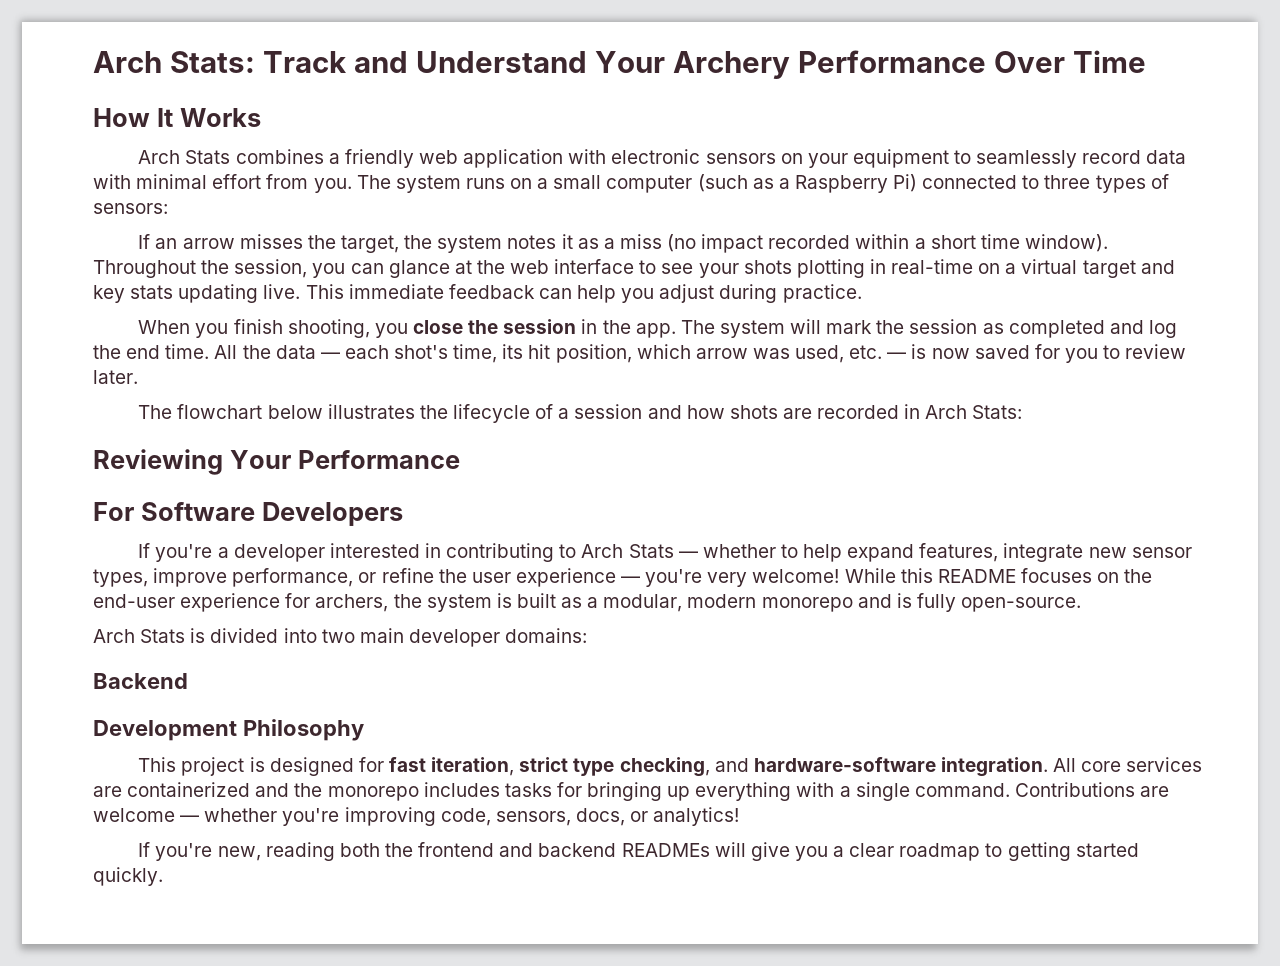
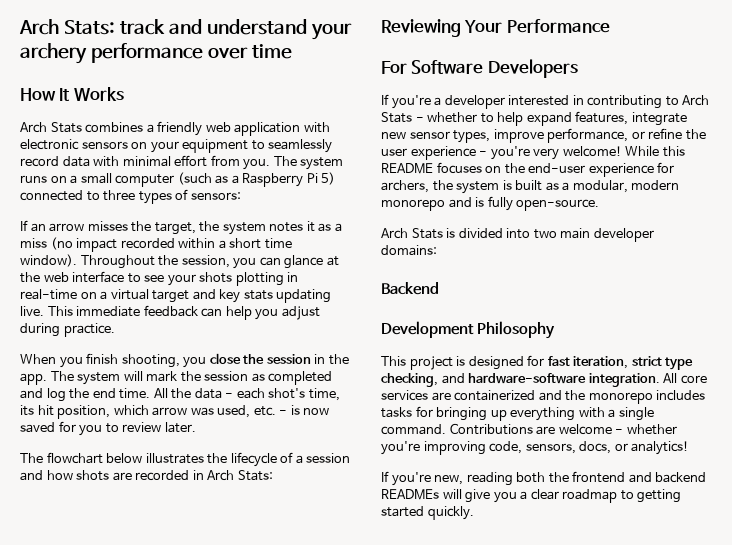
[93,50,1146,79] Arch Stats: Track and Understand Your Archery Performance Over Time -> [19,19,352,40] [20,43,292,64] Arch Stats: track and understand your archery performance over time
[893,174,918,192] Pi) -> [306,172,336,185] Pi 5)
[320,352,340,359] — -> [225,393,234,398] -
[887,352,907,359] — -> [279,410,288,415] -
[678,551,698,558] — -> [415,117,424,122] -
[621,576,641,583] — -> [479,151,488,156] -
[180,815,200,822] — -> [615,429,624,434] -

